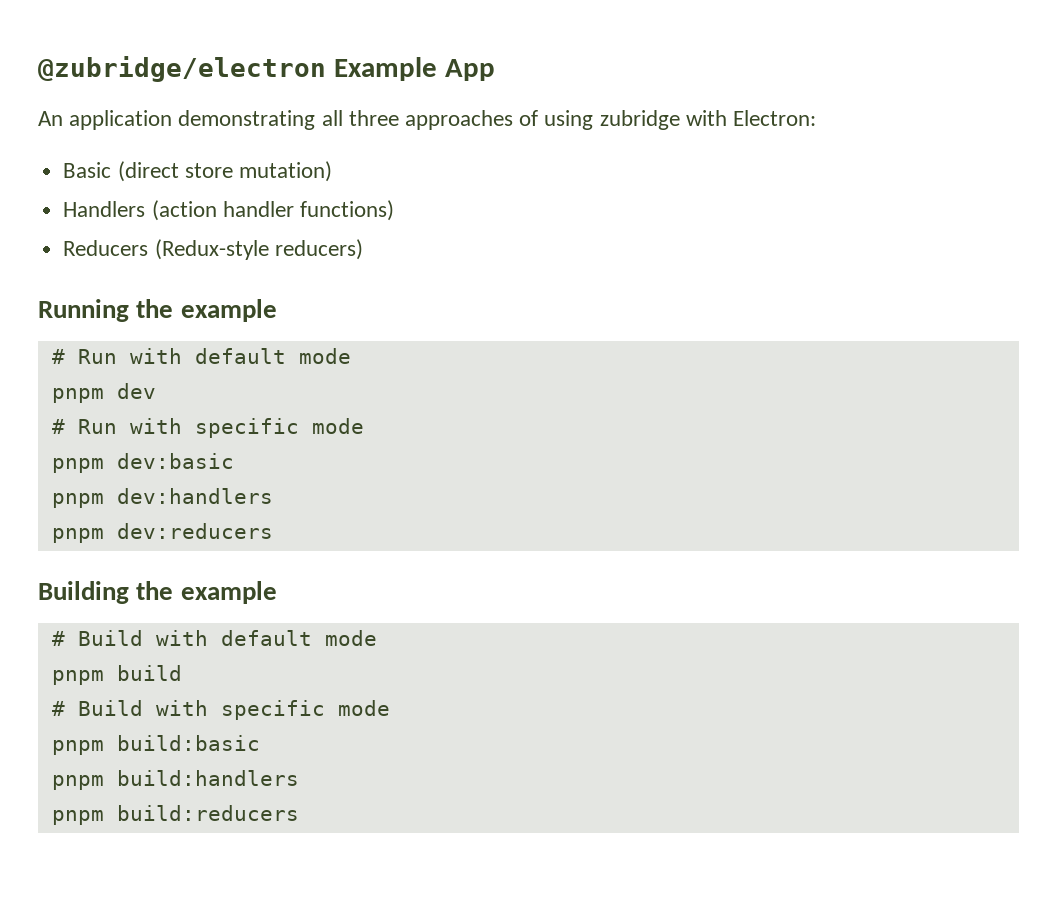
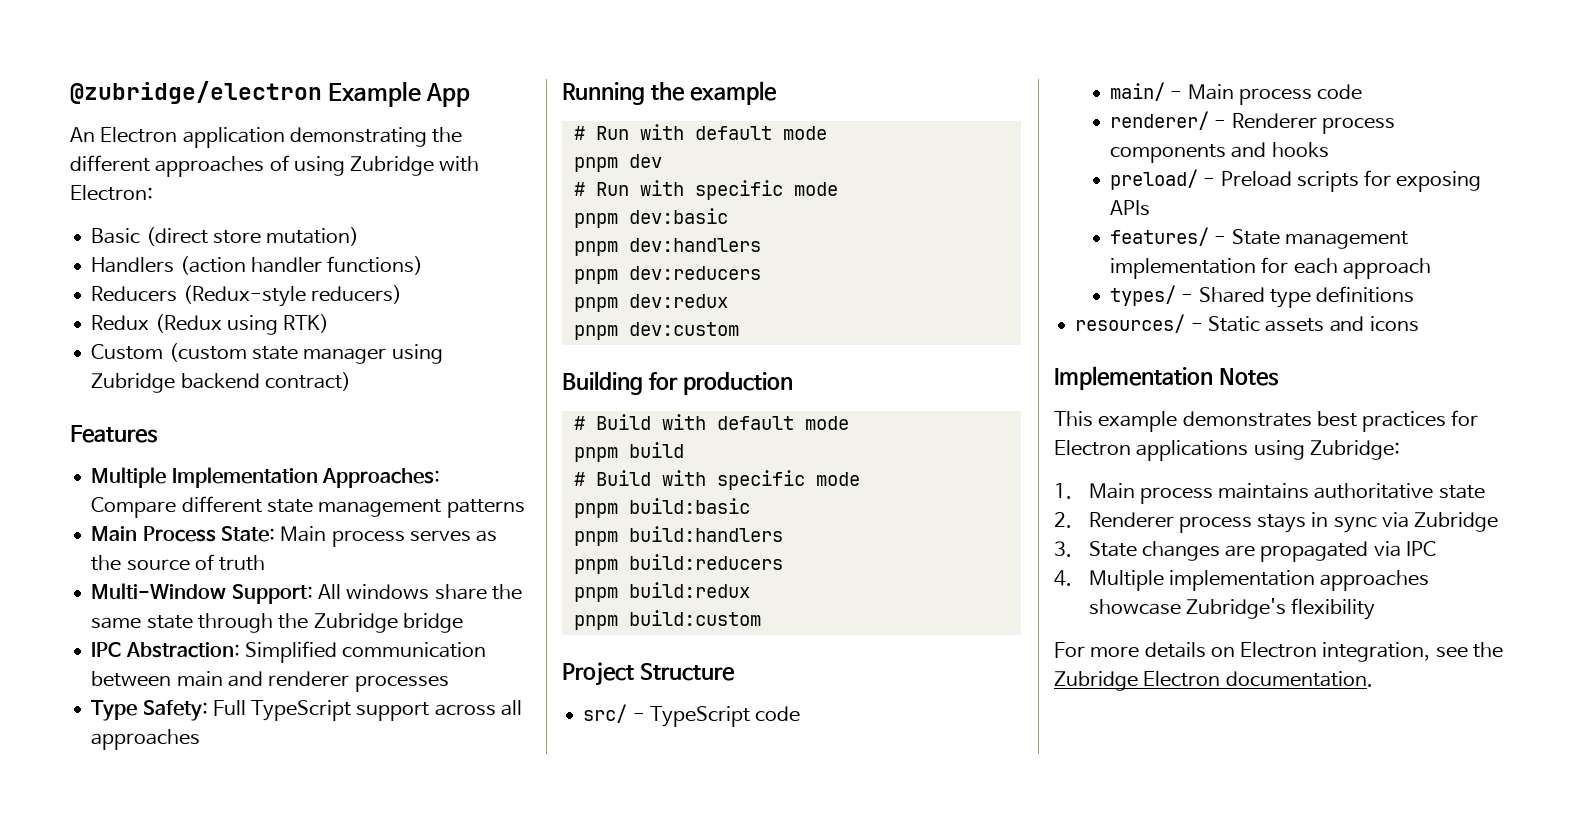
(63, 118) none -> [100,127,178,143] Electron
[321,110,399,126] all three -> [432,127,463,143] [70,155,150,172] the different
[599,110,680,130] zubridge -> [350,156,435,176] Zubridge
(363, 249) none -> [91,314,330,335] [91,343,443,364] [91,372,351,393] [70,425,158,443] [91,467,440,488] [91,496,525,518] [91,526,498,547] [91,554,266,571] [91,583,522,604] [91,613,463,633] [91,641,487,663] [91,671,449,692] [91,700,522,721] [91,729,201,750] // Redux (Redux using RTK) // Custom (custom state manager using Zubridge backend contract) // Features // Multiple Implementation Approaches: Compare different state management patterns // Main Process State: Main process serves as the source of truth // Multi-Window Support: All windows share the same state through the Zubridge bridge // IPC Abstraction: Simplified communication between main and renderer processes // Type Safety: Full TypeScript support across all approaches
(273, 531) none -> [573,294,728,312] [573,322,739,340] // pnpm dev:redux // pnpm dev:custom
[136,581,277,604] the example -> [648,372,793,395] for production
(299, 813) none -> [573,582,750,602] [573,610,761,630] [562,662,735,686] [583,704,801,727] [1110,82,1363,105] [1110,111,1395,134] [1110,142,1329,163] [1110,169,1482,192] [1110,200,1151,216] [1110,227,1408,249] [1110,257,1431,279] [1110,285,1415,308] [1075,314,1419,333] [1054,366,1279,390] [1054,410,1479,432] [1054,440,1400,461] [1054,483,1485,504] [1054,512,1499,533] [1054,541,1436,562] [1054,570,1430,591] [1088,598,1376,620] [1054,642,1503,662] [1054,671,1373,691] // pnpm build:redux // pnpm build:custom // Project Structure // src/ - TypeScript code // main/ - Main process code // renderer/ - Renderer process components and hooks // preload/ - Preload scripts for exposing APIs // features/ - State management implementation for each approach // types/ - Shared type definitions // resources/ - Static assets and icons // Implementation Notes // This example demonstrates best practices for Electron applications using Zubridge: // 1. Main process maintains authoritative state // 2. Renderer process stays in sync via Zubridge // 3. State changes are propagated via IPC // 4. Multiple implementation approaches showcase Zubridge's flexibility // For more details on Electron integration, see the Zubridge Electron documentation.

